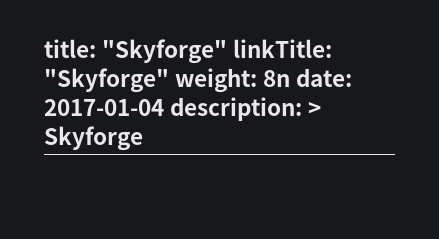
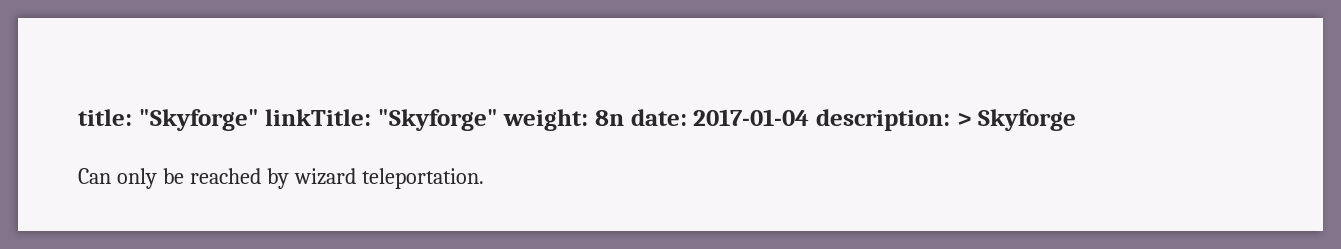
(143, 138) none -> [78,168,484,189] // Can only be reached by wizard teleportation.

